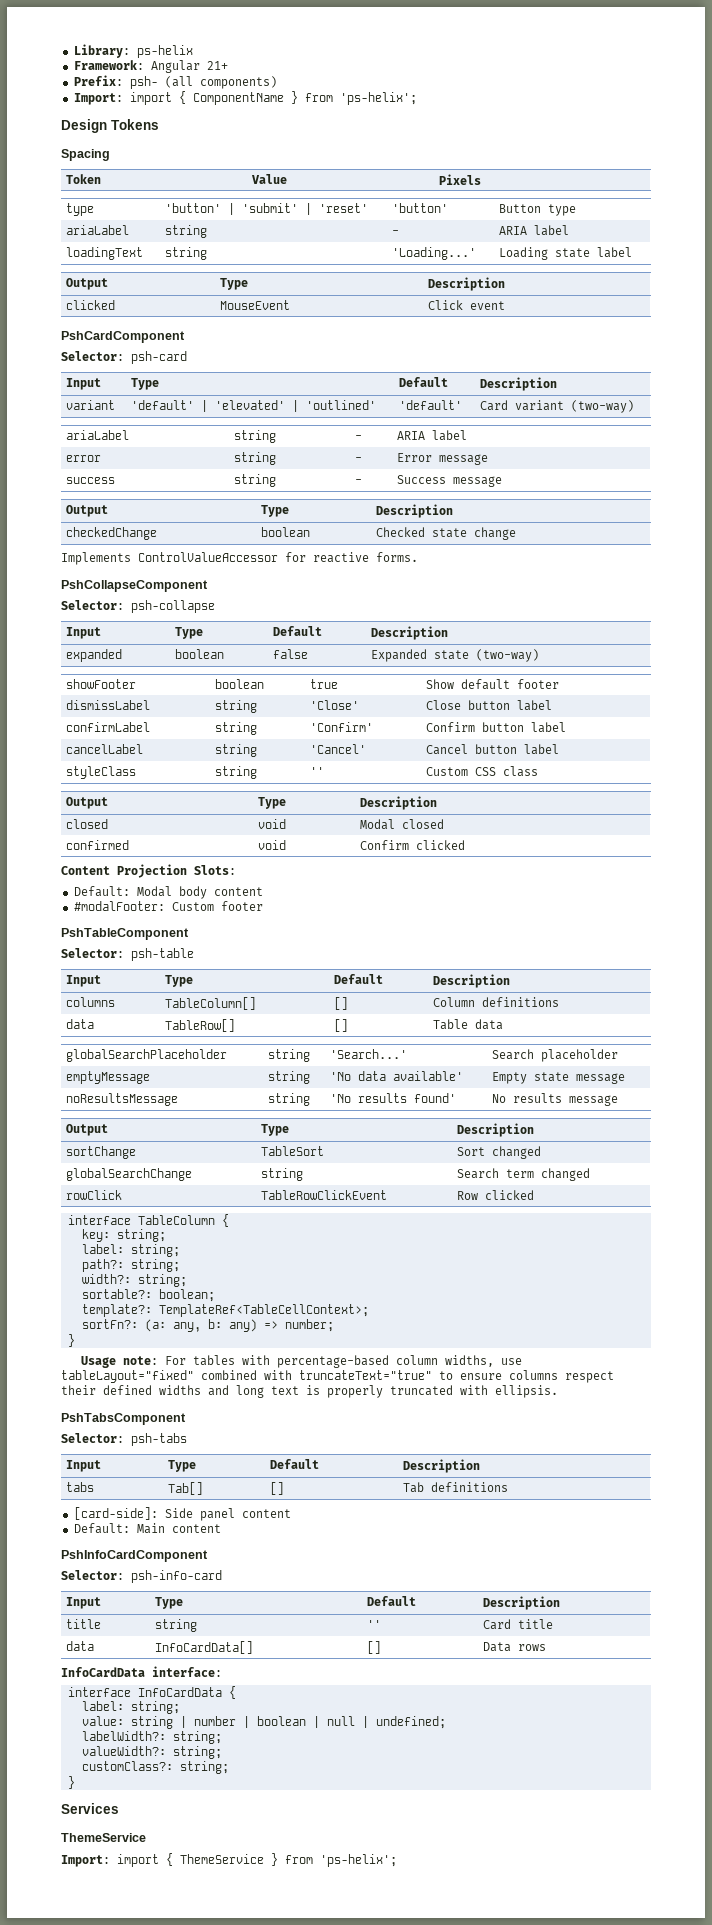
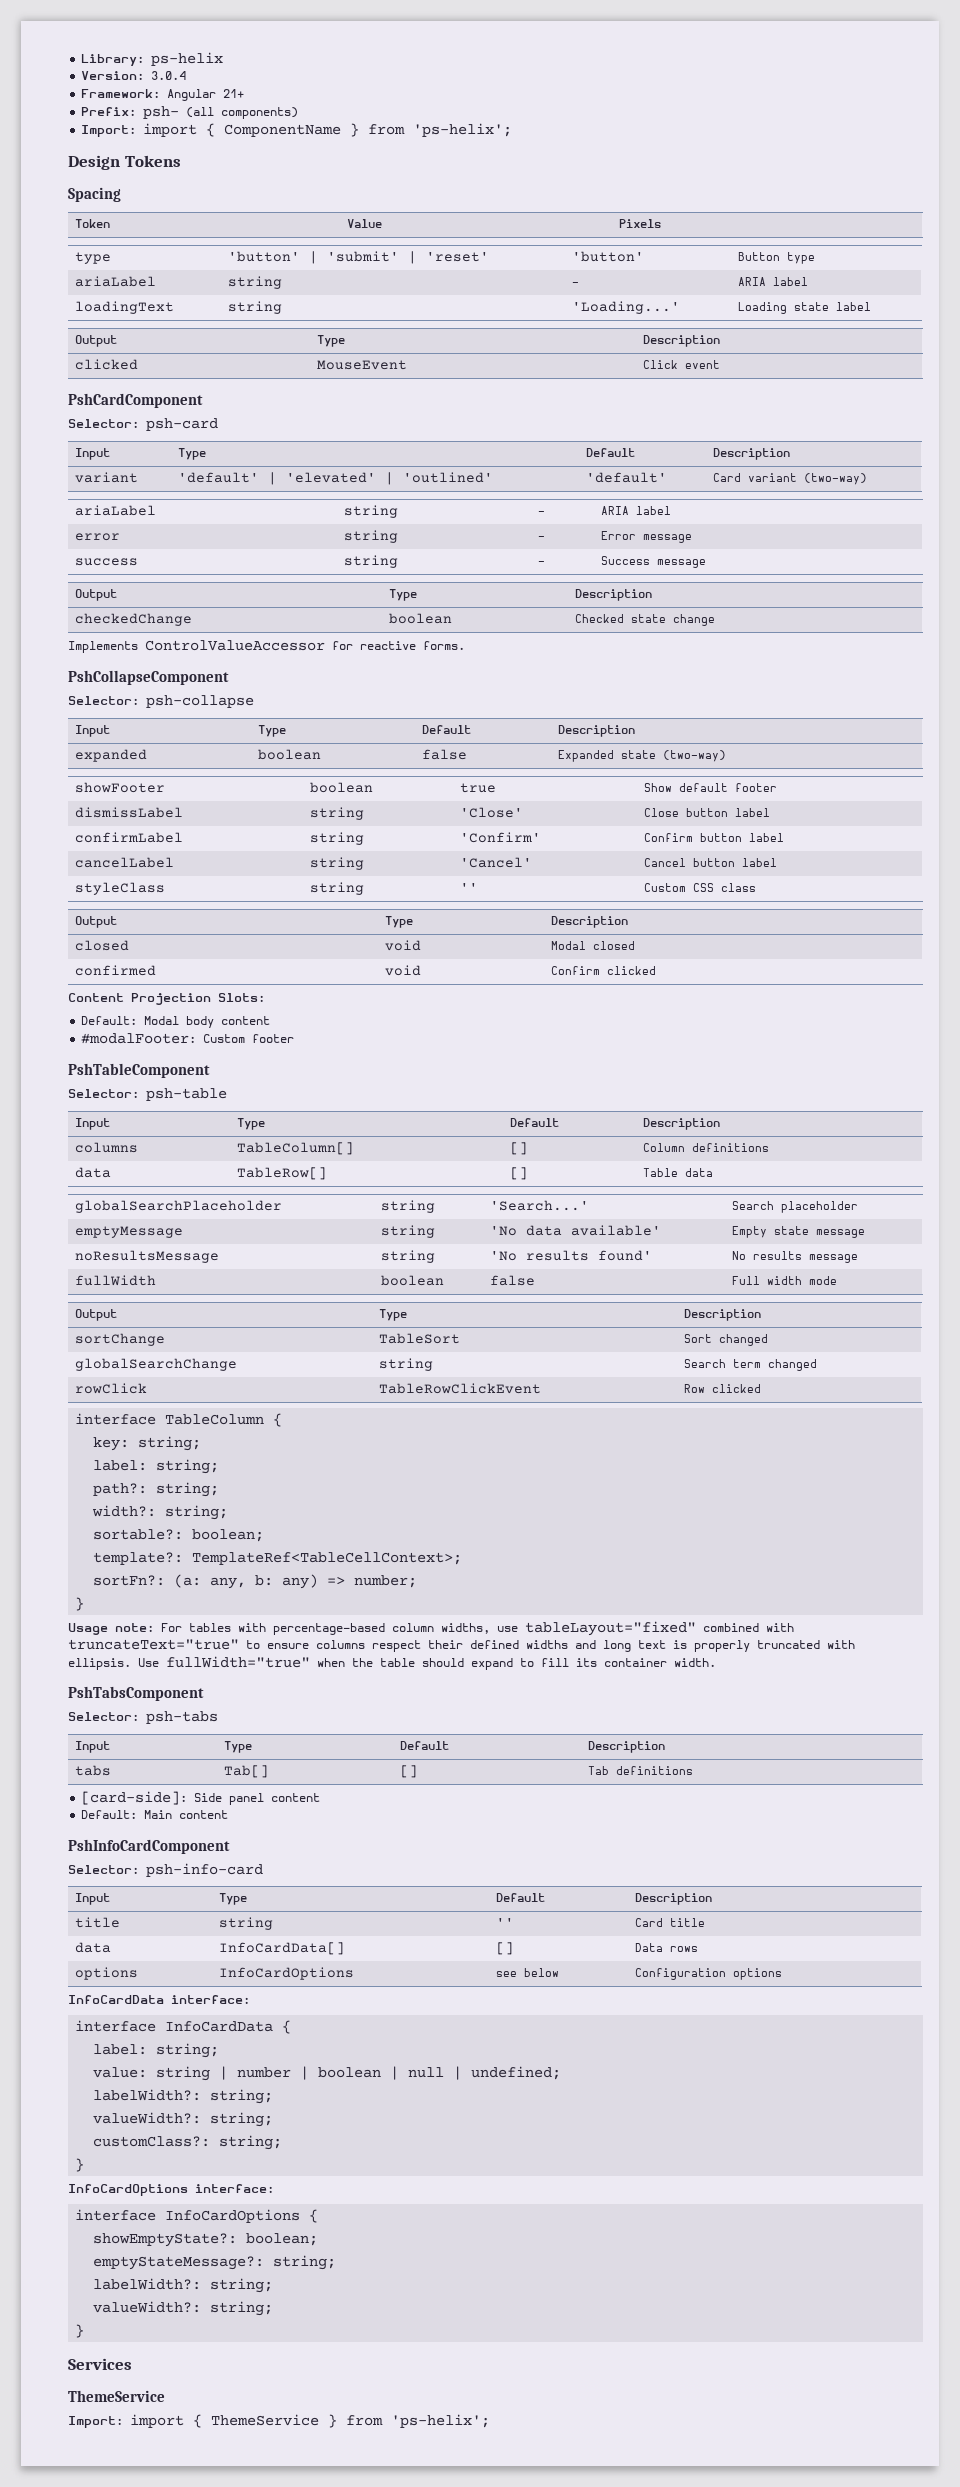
(193, 51) none -> [81,71,187,80] // Version: 3.0.4
(619, 1100) none -> [75,1275,157,1286] [381,1275,445,1286] [490,1275,536,1286] [732,1276,838,1285] // fullWidth | boolean | false | Full width mode
(558, 1391) none -> [138,1656,716,1670] Use fullWidth="true" when the table should expand to fill its container width.
(547, 1647) none -> [75,1967,139,1980] [219,1967,355,1980] [496,1968,560,1977] [635,1968,783,1980] // options | InfoCardOptions | see below | Configuration options
(75, 1782) none -> [68,2184,274,2196] [75,2209,319,2223] [93,2233,319,2247] [93,2255,337,2270] [93,2278,274,2293] [93,2301,274,2316] [75,2324,85,2338] // InfoCardOptions interface: // interface InfoCardOptions { // showEmptyState?: boolean; // emptyStateMessage?: string; // labelWidth?: string; // valueWidth?: string; // }

